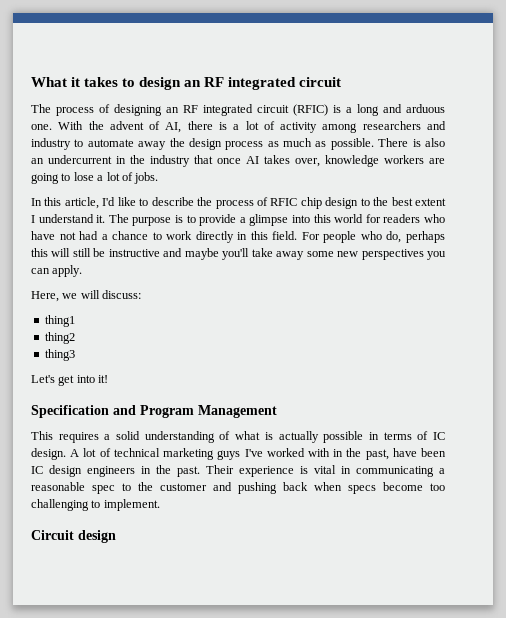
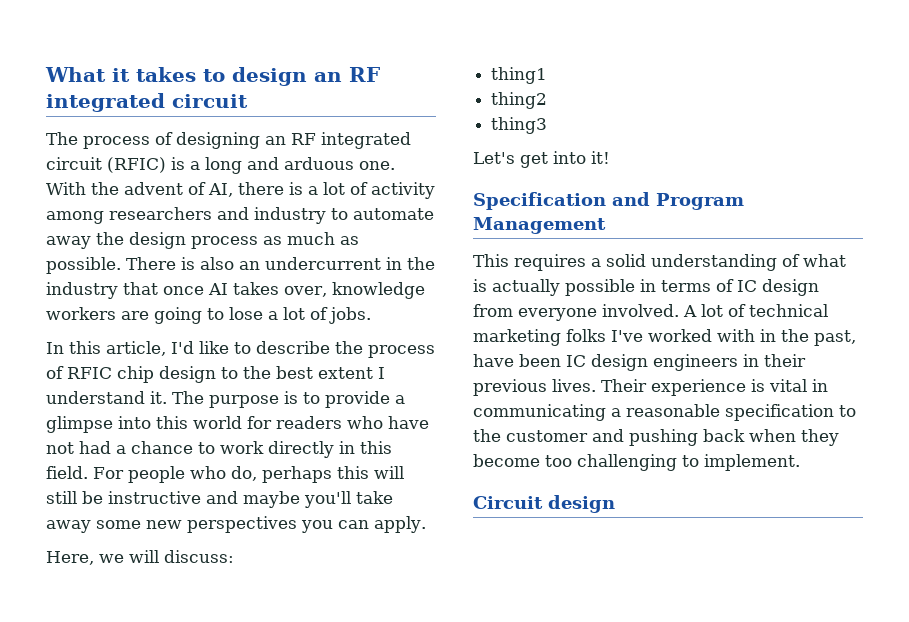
[31,448,66,460] design. -> [762,279,819,296] [473,304,679,321] design from everyone involved.
[217,450,241,460] guys -> [566,329,606,342] folks
[156,465,200,477] the past. -> [764,354,806,367] [473,379,596,396] their previous lives.
[92,485,115,494] spec -> [725,404,834,421] specification
[348,485,376,494] specs -> [801,429,839,446] they

